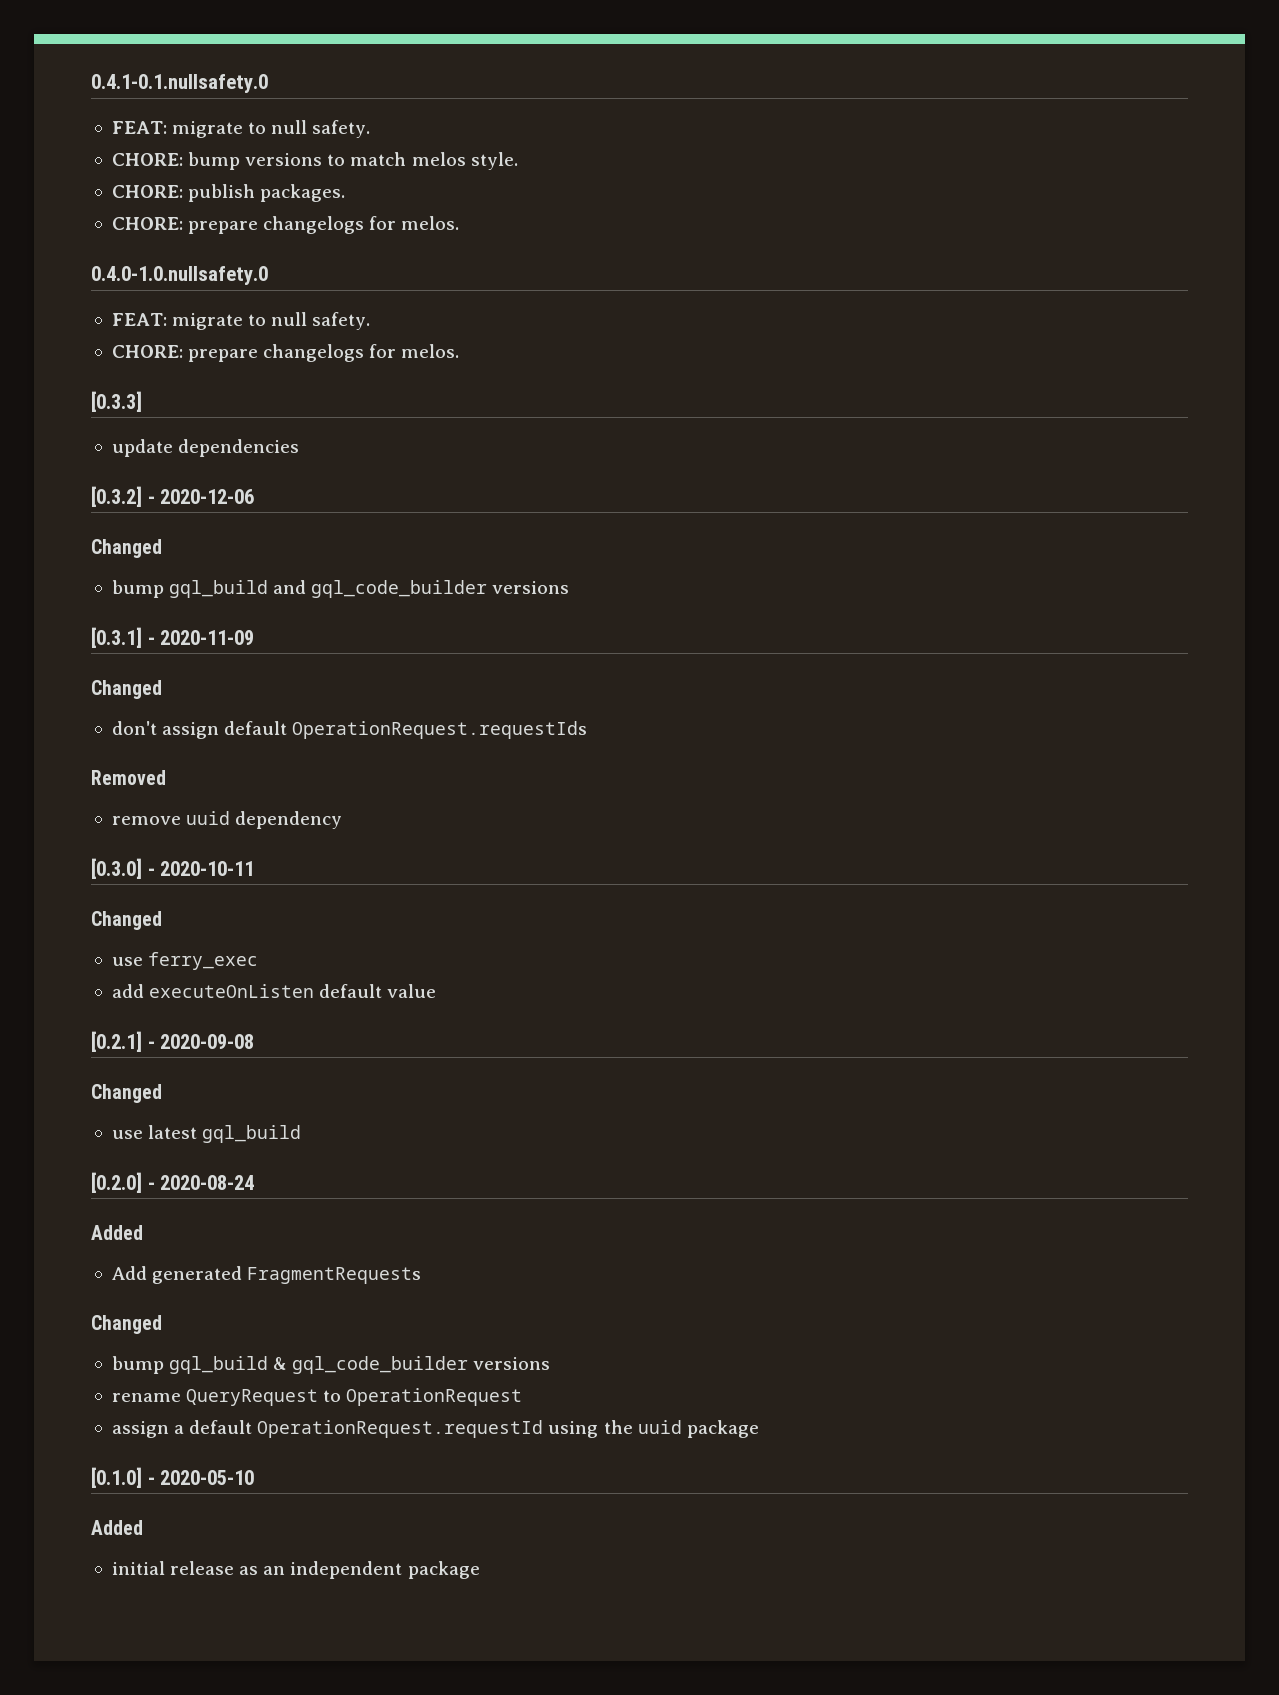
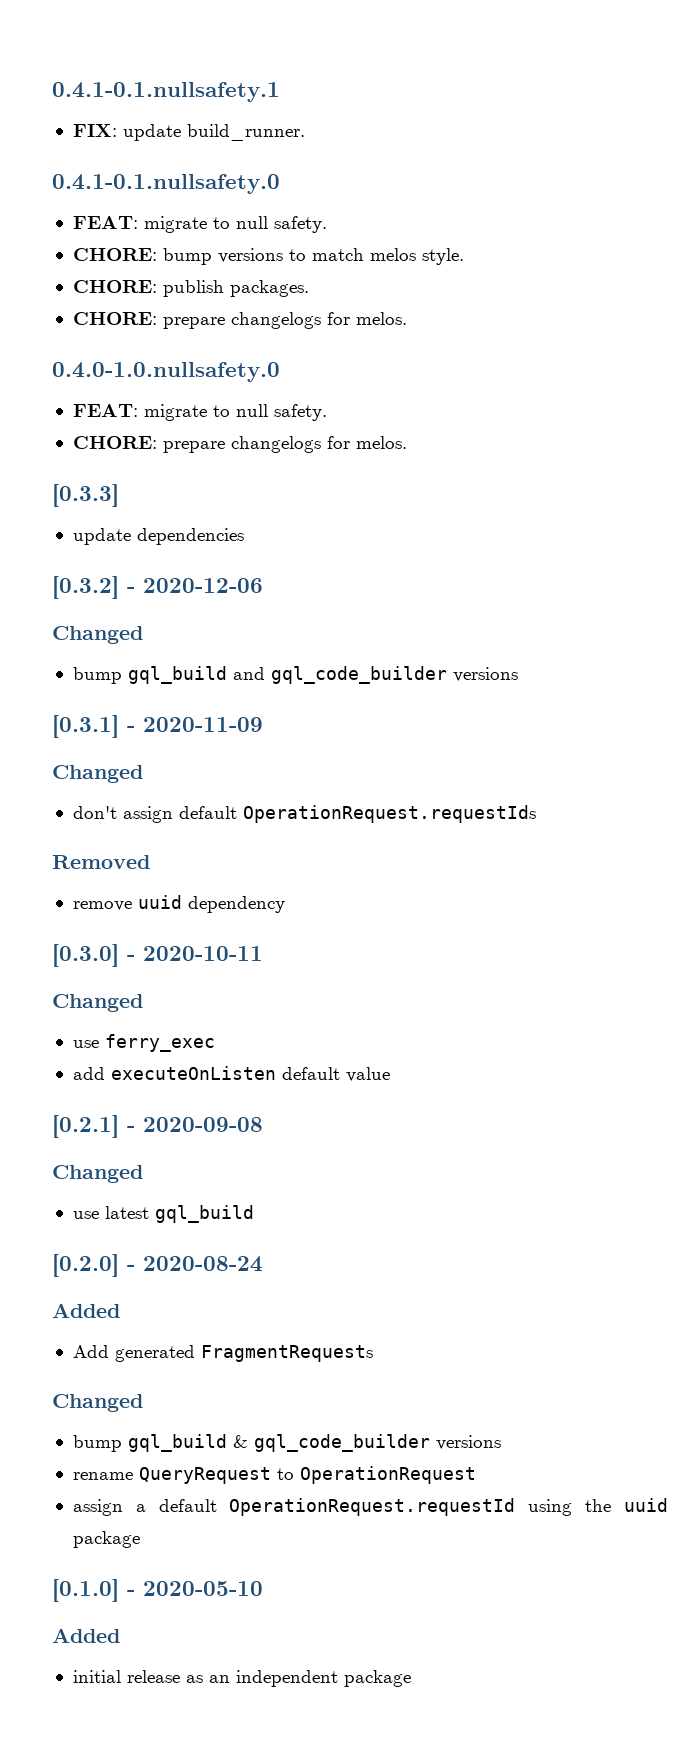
(91, 83) none -> [52,82,280,102] [72,124,305,141] 0.4.1-0.1.nullsafety.1 // FIX: update build_runner. //

